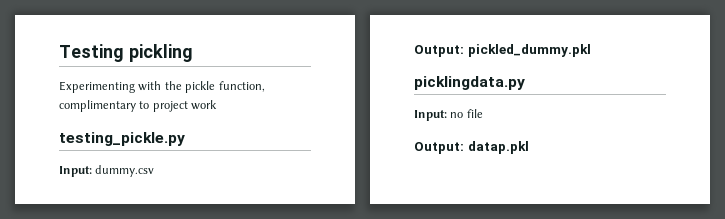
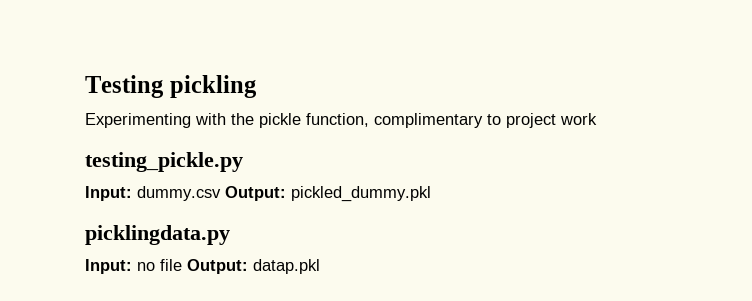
(155, 171) // -> (221, 193) none
(483, 113) // -> (182, 265) none

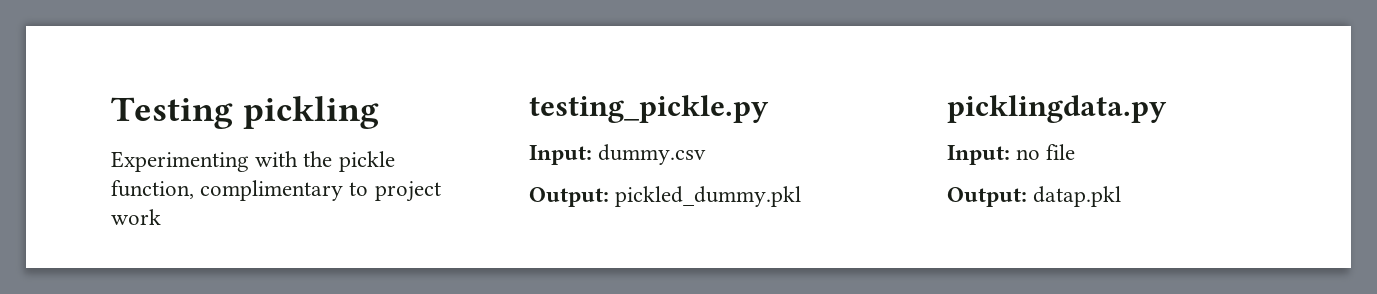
(221, 193) none -> (707, 154) //
(182, 265) none -> (1076, 152) //

